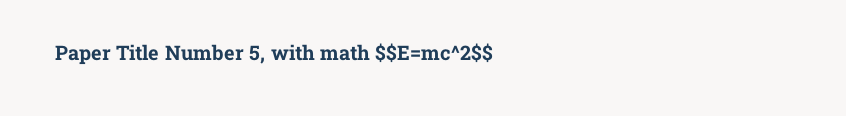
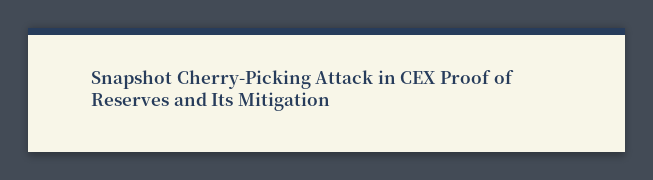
[55,43,494,65] Paper Title Number 5, with math $$E=mc^2$$ -> [91,70,514,89] [91,92,330,111] Snapshot Cherry-Picking Attack in CEX Proof of Reserves and Its Mitigation

